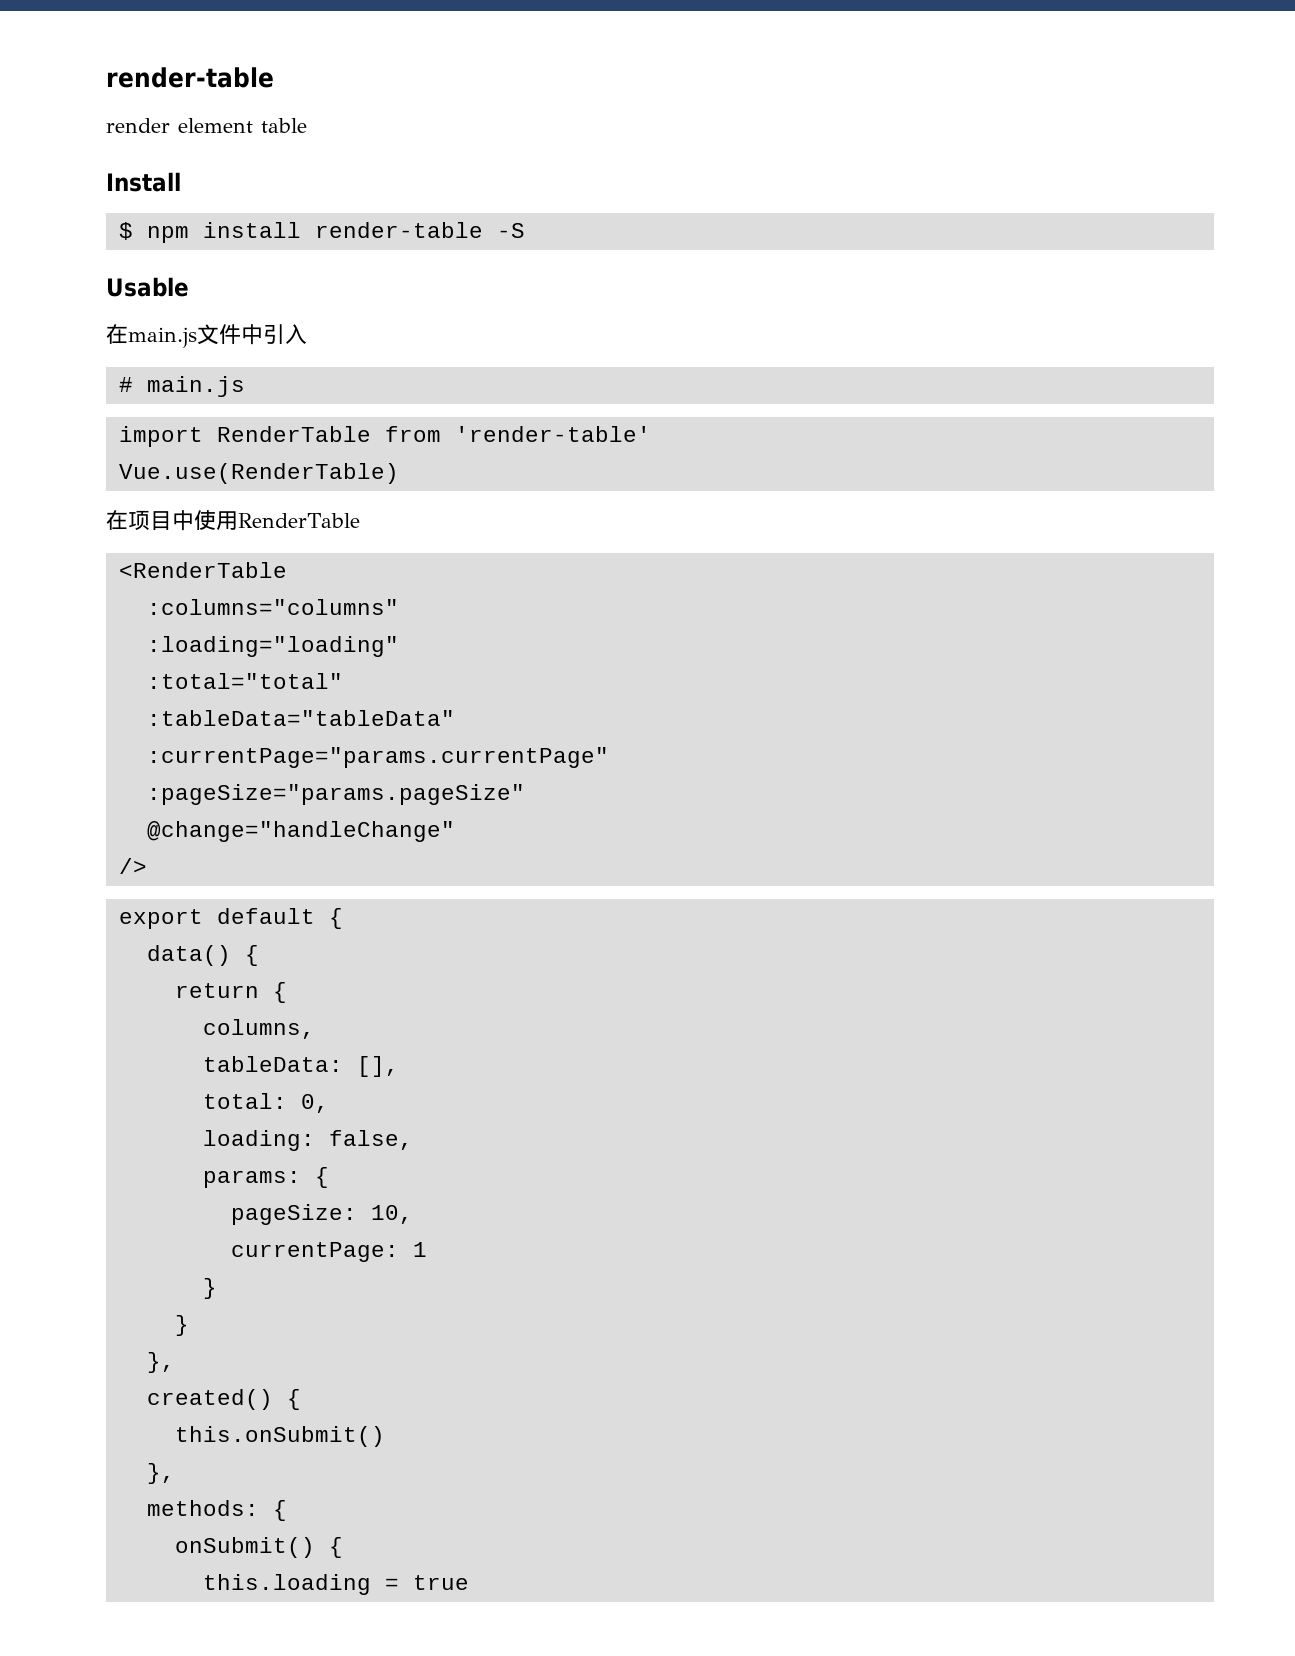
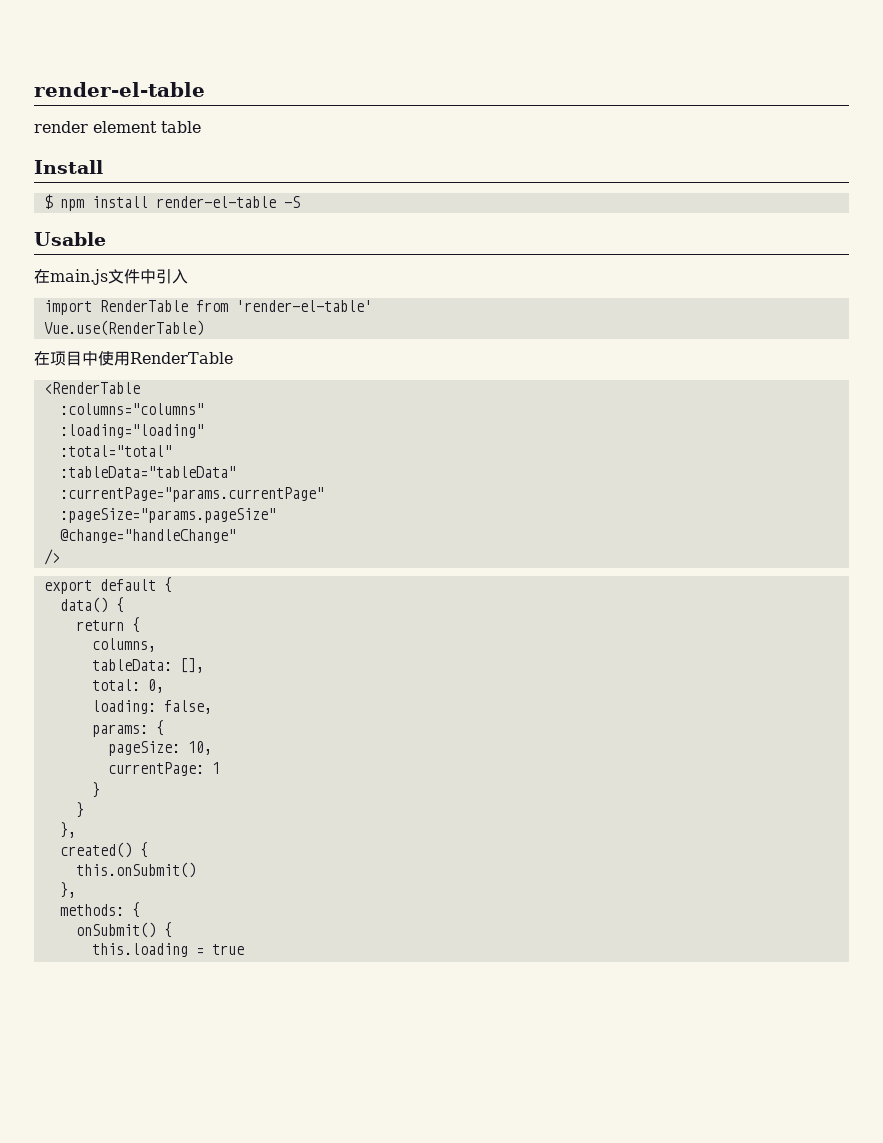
[106,67,274,88] render-table -> [34,82,205,97] render-el-table
[314,222,483,238] render-table -> [155,196,276,208] render-el-table
[118,376,245,397] // # main.js -> (188, 276) none
[454,426,651,442] 'render-table' -> [235,300,372,312] 'render-el-table'

